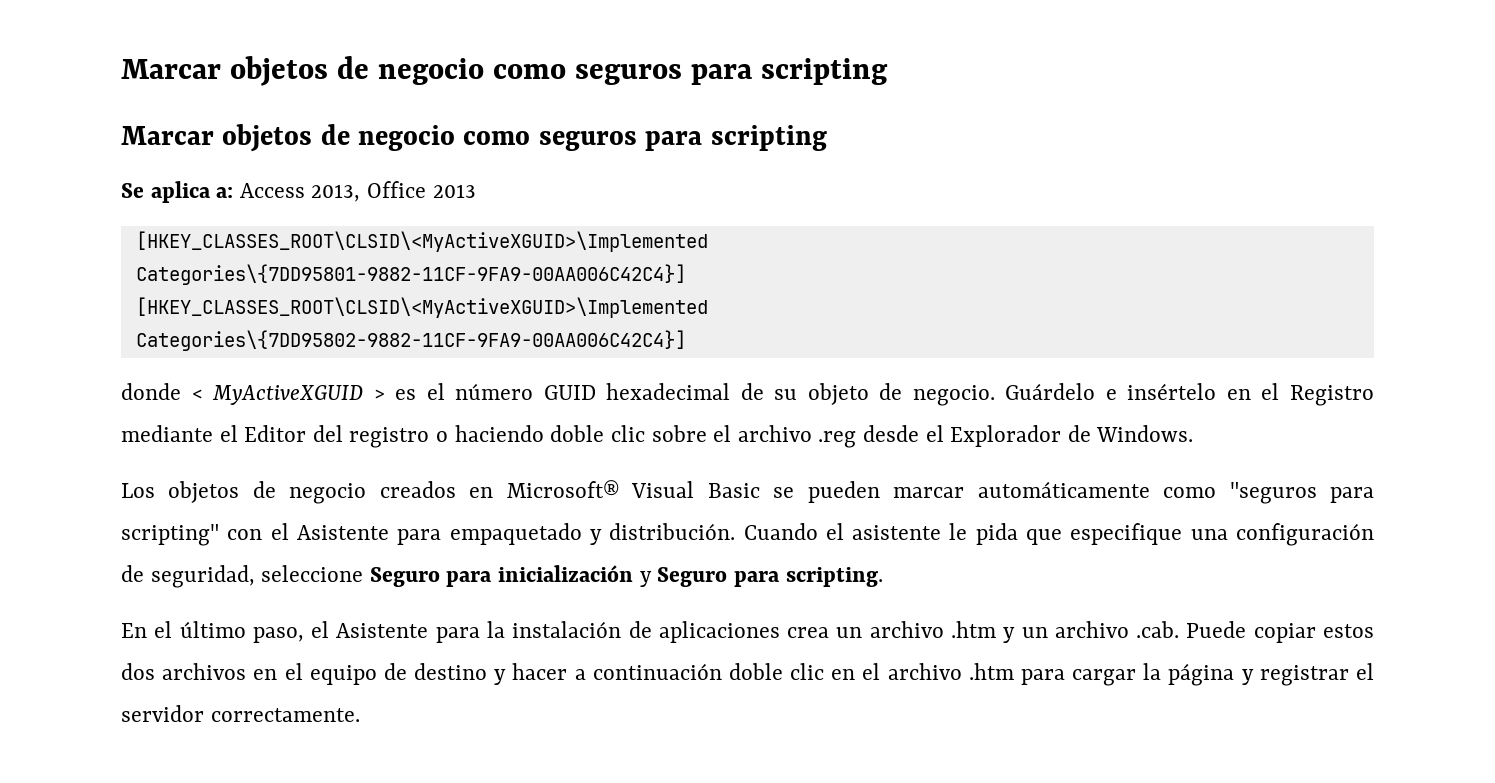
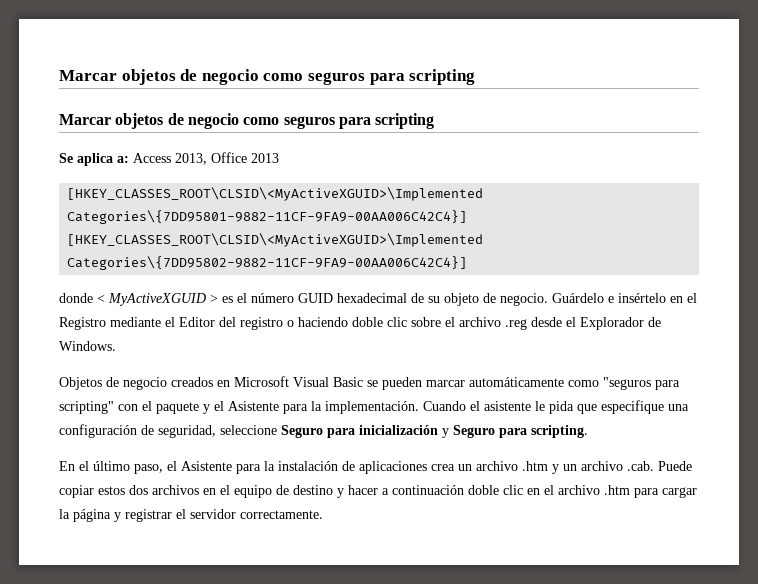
[121,481,240,503] Los objetos -> [59,377,102,390] Objetos
[506,480,619,498] Microsoft® -> [234,376,289,387] Microsoft
[296,523,736,545] Asistente para empaquetado y distribución. -> [156,401,419,414] paquete y el Asistente para la implementación.

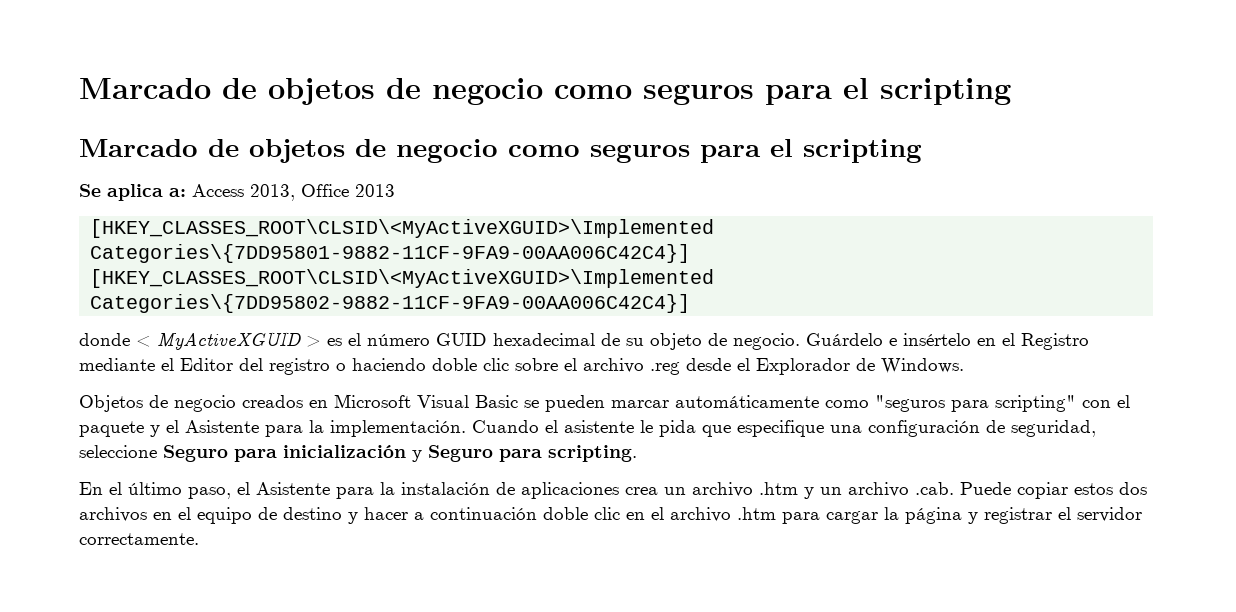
[59,69,476,85] [59,113,371,129] Marcar objetos de negocio como seguros para scripting // Marcar objetos de negocio como seguros para -> [79,78,1011,105] [79,139,793,163] Marcado de objetos de negocio como seguros para el scripting // Marcado de objetos de negocio como seguros para el

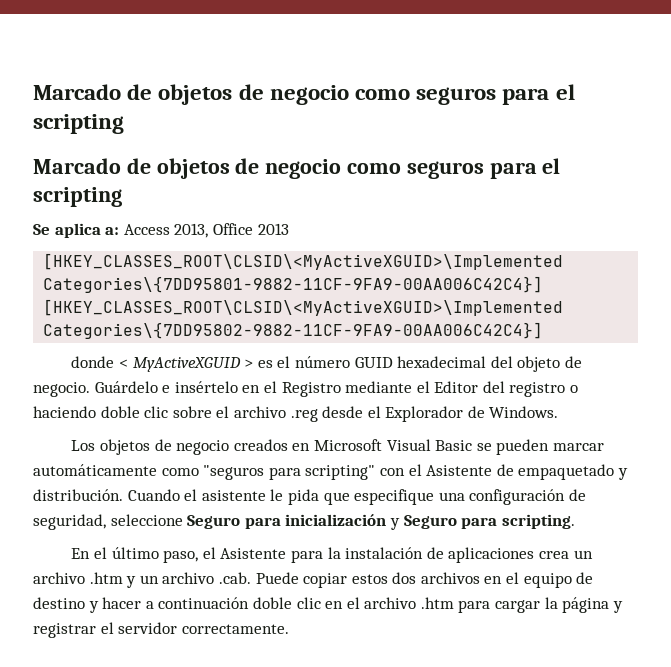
[601,333,644,346] de su -> [490,356,513,368] del
[79,395,143,412] Objetos -> [71,439,151,455] Los objetos
[79,420,466,437] paquete y el Asistente para la implementación. -> [426,464,628,480] [33,489,123,501] Asistente de empaquetado y distribución.

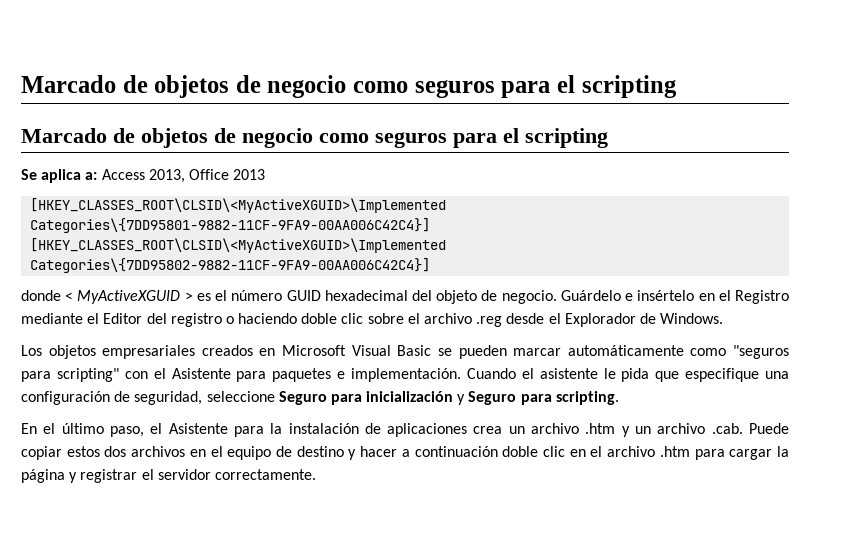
[154,439,230,455] de negocio -> [102,345,196,359] empresariales
[496,464,628,480] [33,489,123,501] de empaquetado y distribución. -> [236,368,461,382] para paquetes e implementación.

